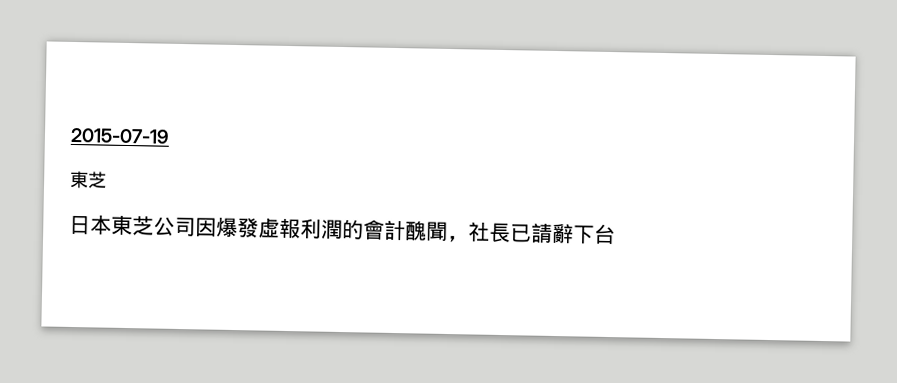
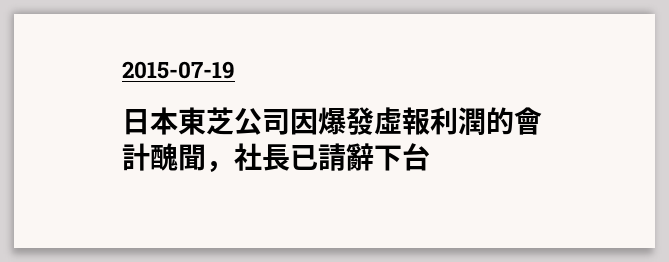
[70,170,107,189] // 東芝 -> (235, 70) none

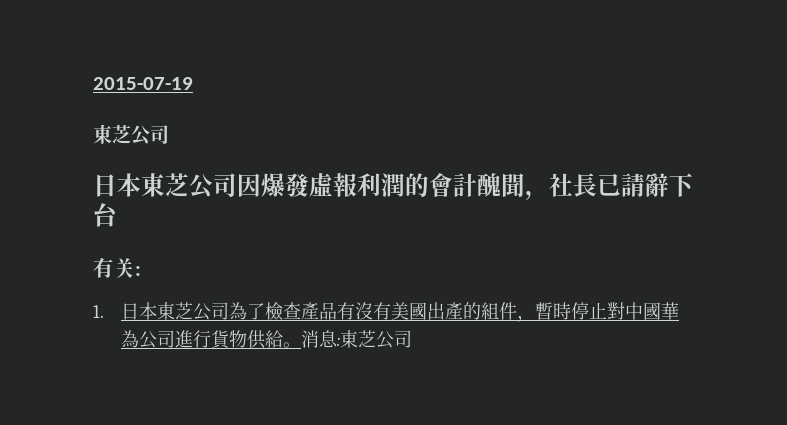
(235, 70) none -> [93,124,169,146] // 東芝公司
(430, 157) none -> [93,258,141,278] [93,302,680,322] [121,330,413,349] // 有关: // 1.日本東芝公司為了檢查產品有沒有美國出產的組件，暫時停止對中國華為公司進行貨物供給。消息:東芝公司

